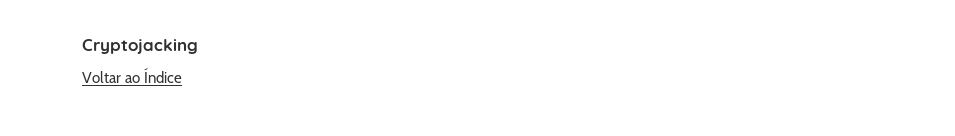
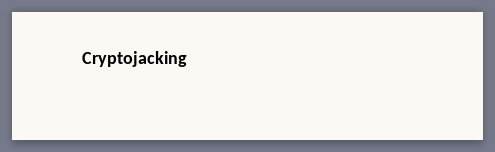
[82,68,183,83] // Voltar ao Índice -> (187, 59) none

